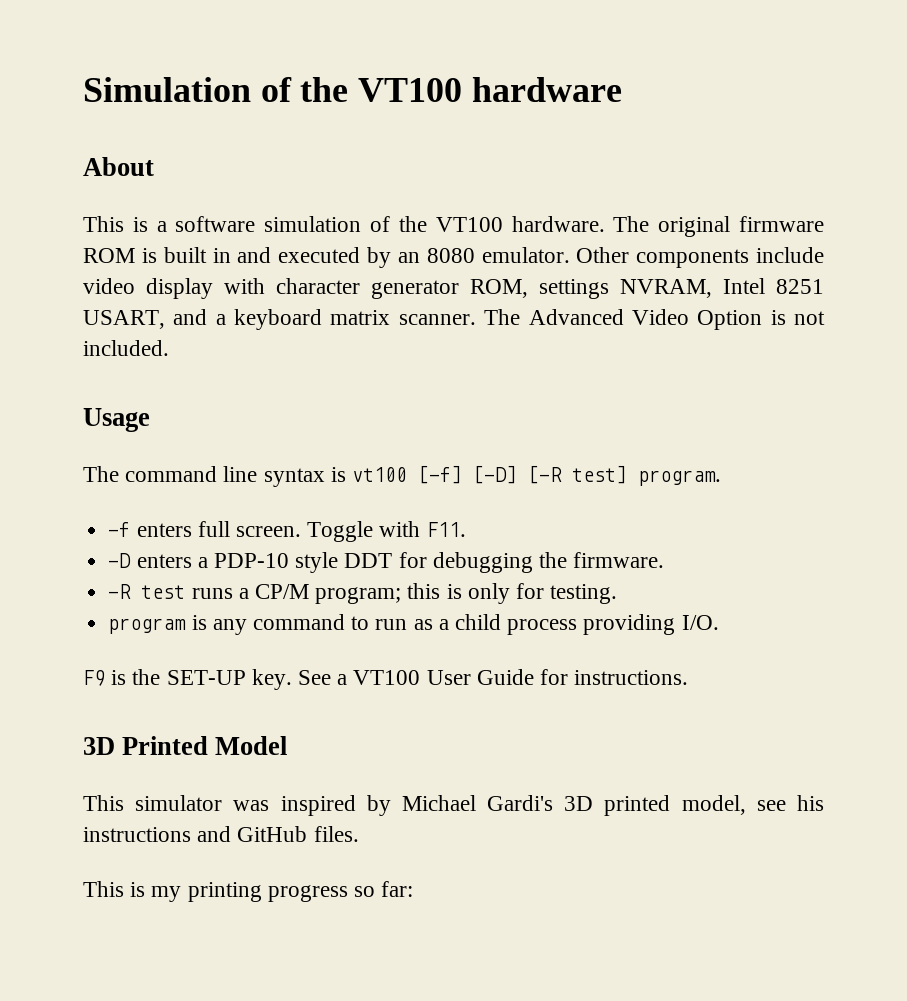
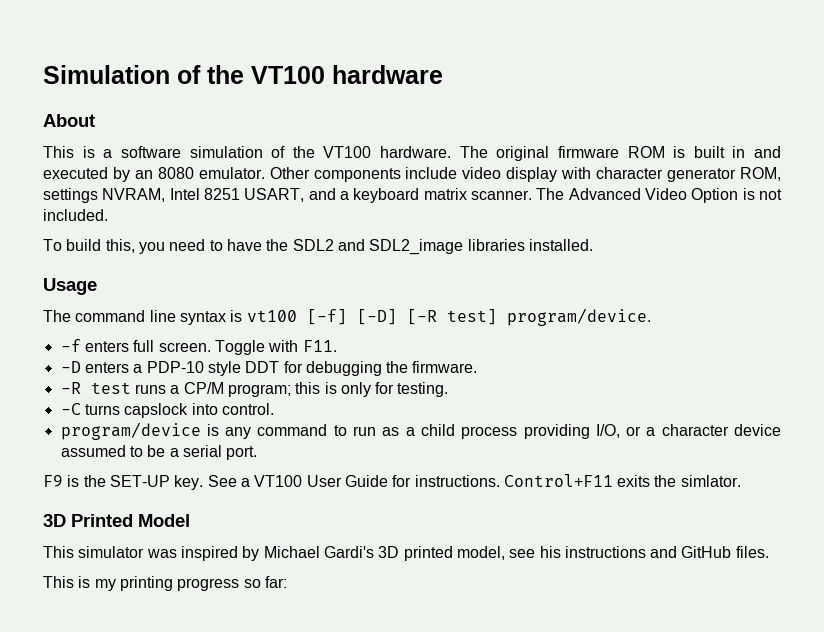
(169, 348) none -> [43,239,593,255] // To build this, you need to have the SDL2 and SDL2_image libraries installed.
[638,470,722,486] program. -> [506,308,651,326] program/device.
[108,618,187,634] program -> [60,403,274,418] [60,422,201,440] -C turns capslock into control. // program/device
[681,615,719,630] I/O. -> [595,424,781,438] [60,445,258,460] I/O, or a character device assumed to be a serial port.
(689, 677) none -> [503,474,741,487] Control+F11 exits the simlator.

